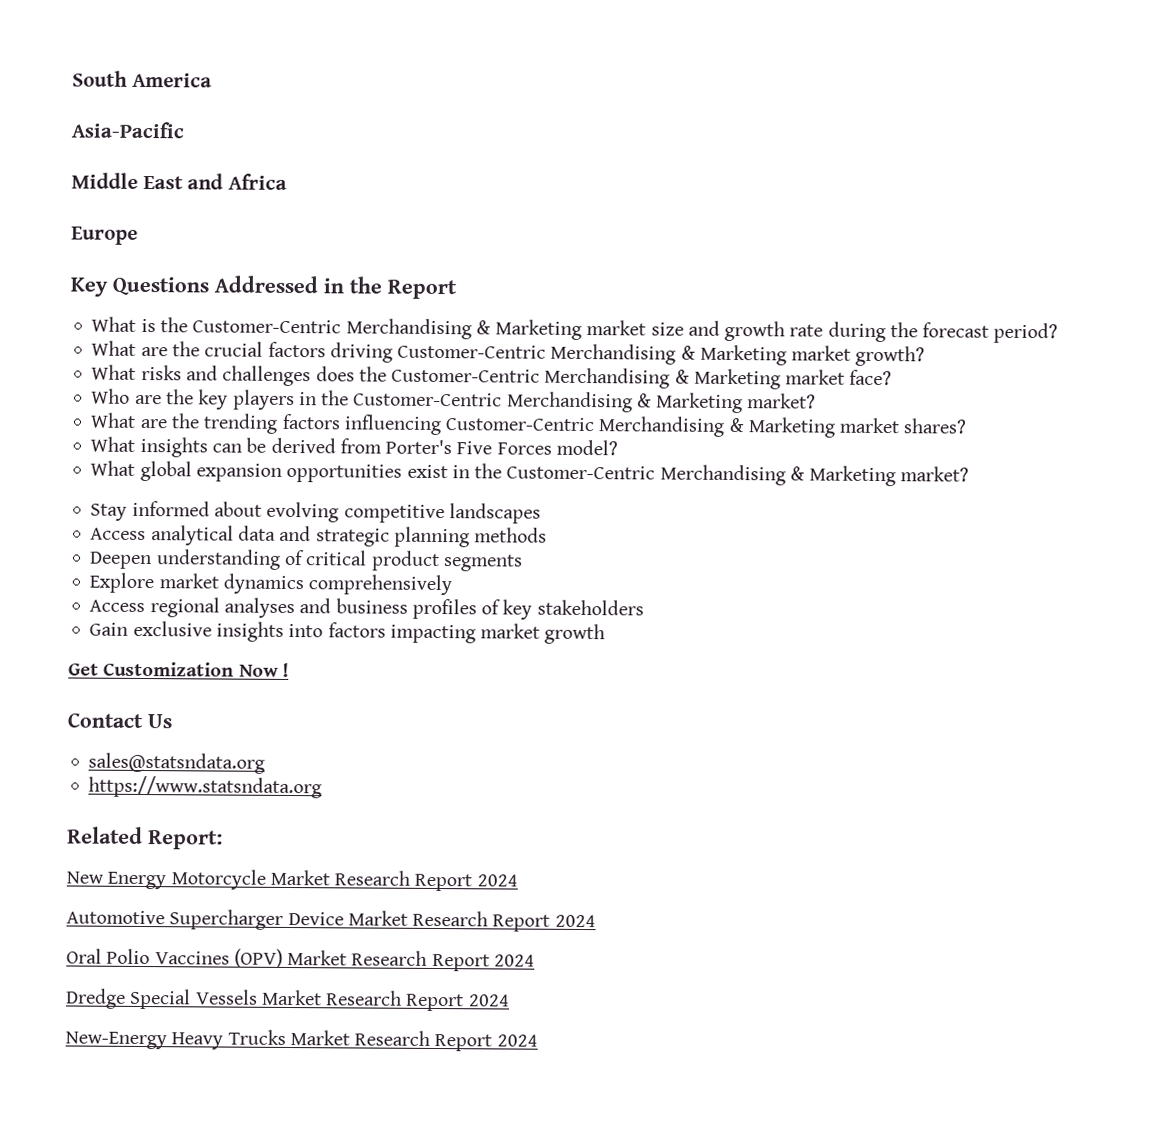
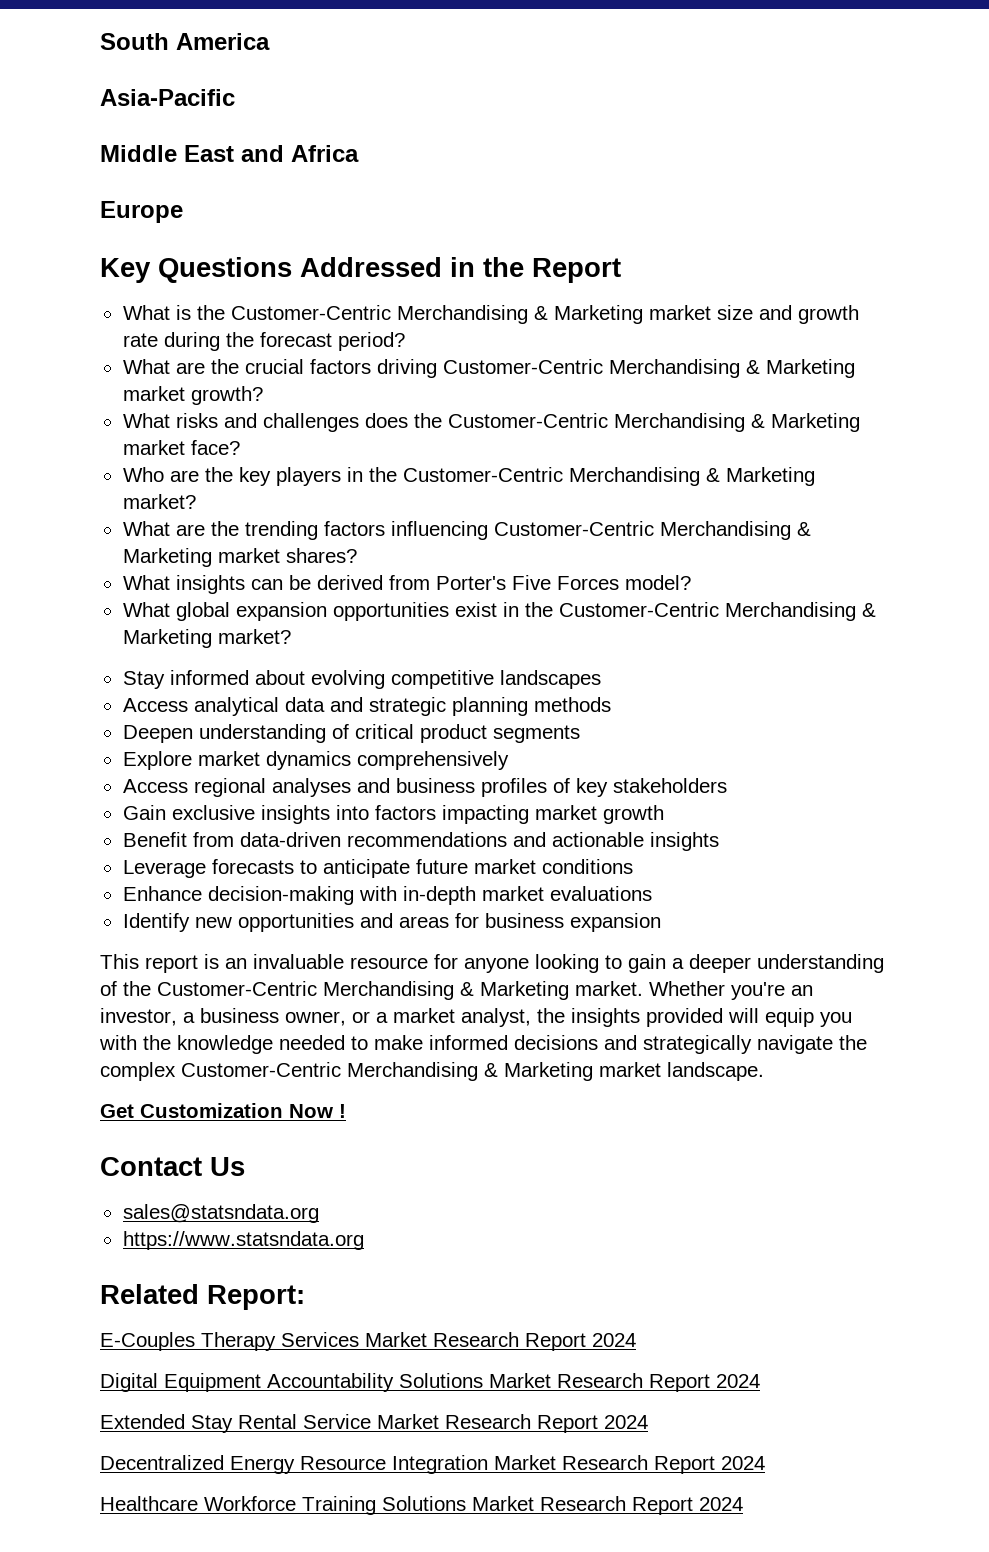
(606, 634) none -> [122,832,719,851] [122,859,633,878] [122,886,652,905] [122,913,661,932] [100,954,884,973] [100,981,813,1000] [100,1008,852,1027] [99,1035,867,1054] [100,1062,764,1081] // Benefit from data-driven recommendations and actionable insights // Leverage forecasts to anticipate future market conditions // Enhance decision-making with in-depth market evaluations // Identify new opportunities and areas for business expansion // This report is an invaluable resource for anyone looking to gain a deeper understanding of the Customer-Centric Merchandising & Marketing market. Whether you're an investor, a business owner, or a market analyst, the insights provided will equip you with the knowledge needed to make informed decisions and strategically navigate the complex Customer-Centric Merchandising & Marketing market landscape.
[66,869,518,892] [66,909,596,932] [66,948,535,972] [65,988,510,1012] [65,1029,286,1050] New Energy Motorcycle Market Research Report 2024 // Automotive Supercharger Device Market Research Report 2024 // Oral Polio Vaccines (OPV) Market Research Report 2024 // Dredge Special Vessels Market Research Report 2024 // New-Energy Heavy Trucks -> [100,1332,636,1351] [100,1373,760,1392] [100,1414,648,1433] [100,1455,765,1474] [100,1496,466,1515] E-Couples Therapy Services Market Research Report 2024 // Digital Equipment Accountability Solutions Market Research Report 2024 // Extended Stay Rental Service Market Research Report 2024 // Decentralized Energy Resource Integration Market Research Report 2024 // Healthcare Workforce Training Solutions

